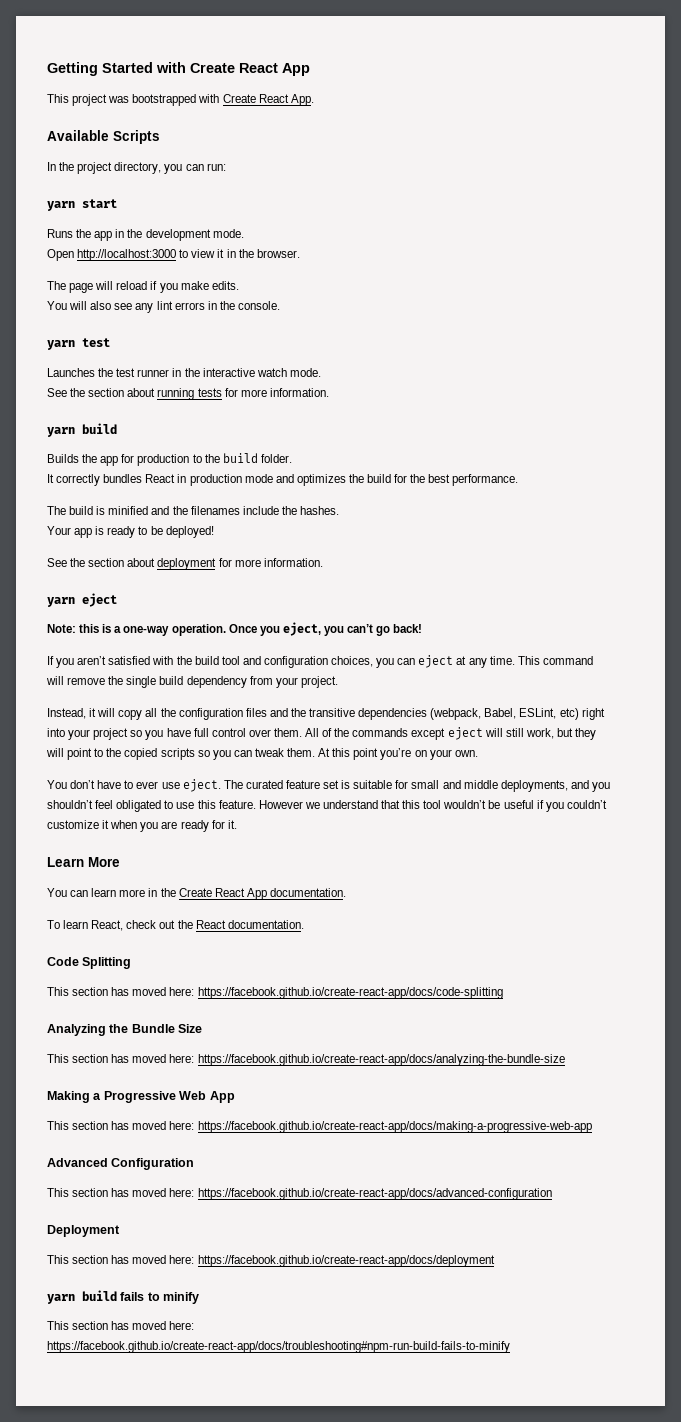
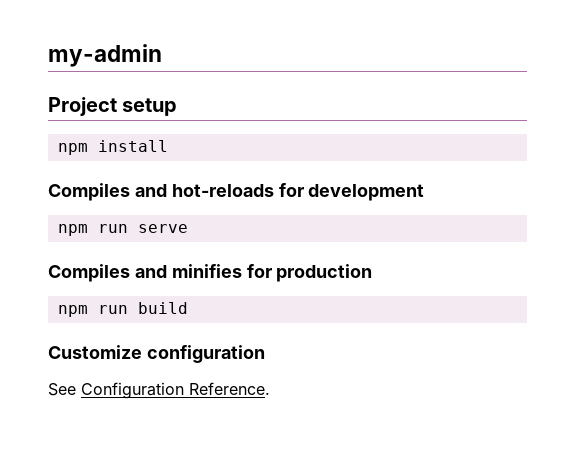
[47,62,310,76] [47,94,314,106] [47,130,160,144] [47,162,226,174] [47,199,117,211] [47,229,244,241] [47,249,300,261] [47,281,239,293] [47,301,280,313] [47,338,110,350] [47,368,321,377] [47,388,329,400] [47,423,117,437] [47,453,292,466] [47,474,519,486] [47,506,339,515] [47,526,214,538] [47,558,323,570] [47,593,117,607] [47,622,423,636] [47,655,593,668] [46,676,338,688] [47,708,605,720] [47,727,597,740] [46,748,478,760] [47,779,610,792] [47,800,607,812] [47,820,237,832] [47,857,120,867] [47,888,346,900] [47,920,304,931] [47,957,132,969] [47,987,503,999] [47,1024,203,1036] [47,1054,565,1066] [47,1091,235,1103] [47,1121,592,1133] [47,1158,195,1170] [47,1188,552,1200] [47,1225,120,1237] [47,1255,495,1267] [47,1290,200,1304] [47,1321,195,1330] [47,1341,510,1353] Getting Started with Create React App // This project was bootstrapped with Create React App. // Available Scripts // In the project directory, you can run: // yarn start // Runs the app in the development mode. // Open http://localhost:3000 to view it in the browser. // The page will reload if you make edits. // You will also see any lint errors in the console. // yarn test // Launches the test runner in the interactive watch mode. // See the section about running tests for more information. // yarn build // Builds the app for production to the build folder. // It correctly bundles React in production mode and optimizes the build for the best performance. // The build is minified and the filenames include the hashes. // Your app is ready to be deployed! // See the section about deployment for more information. // yarn eject // Note: this is a one-way operation. Once you eject, you can’t go back! // If you aren’t satisfied with the build tool and configuration choices, you can eject at any time. This command will remove the single build dependency from your project. // Instead, it will copy all the configuration files and the transitive dependencies (webpack, Babel, ESLint, etc) right into your project so you have full control over them. All of the commands except eject will still work, but they will point to the copied scripts so you can tweak them. At this point you’re on your own. // You don’t have to ever use eject. The curated feature set is suitable for small and middle deployments, and you shouldn’t feel obligated to use this feature. However we understand that this tool wouldn’t be useful if you couldn’t customize it when you are ready for it. // Learn More // You can learn more in the Create React App documentation. // To learn React, check out the React documentation. // Code Splitting // This section has moved here: https://facebook.github.io/create-react-app/docs/code-splitting // Analyzing the Bundle Size // This section has moved here: https://facebook.github.io/create-react-app/docs/analyzing-the-bundle-size // Making a Progressive Web App // This section has moved here: https://facebook.github.io/create-react-app/docs/making-a-progressive-web-app // Advanced Configuration // This section has moved here: https://facebook.github.io/create-react-app/docs/advanced-configuration // Deployment // This section has moved here: https://facebook.github.io/create-react-app/docs/deployment // yarn build fails to minify // This section has moved here: https://facebook.github.io/create-react-app/docs/troubleshooting#npm-run-build-fails-to-minify -> [48,44,162,67] [48,97,178,116] [57,140,168,155] [48,183,425,201] [57,224,188,236] [48,264,373,282] [57,302,188,317] [48,345,265,363] [48,382,270,399] my-admin // Project setup // npm install // Compiles and hot-reloads for development // npm run serve // Compiles and minifies for production // npm run build // Customize configuration // See Configuration Reference.

